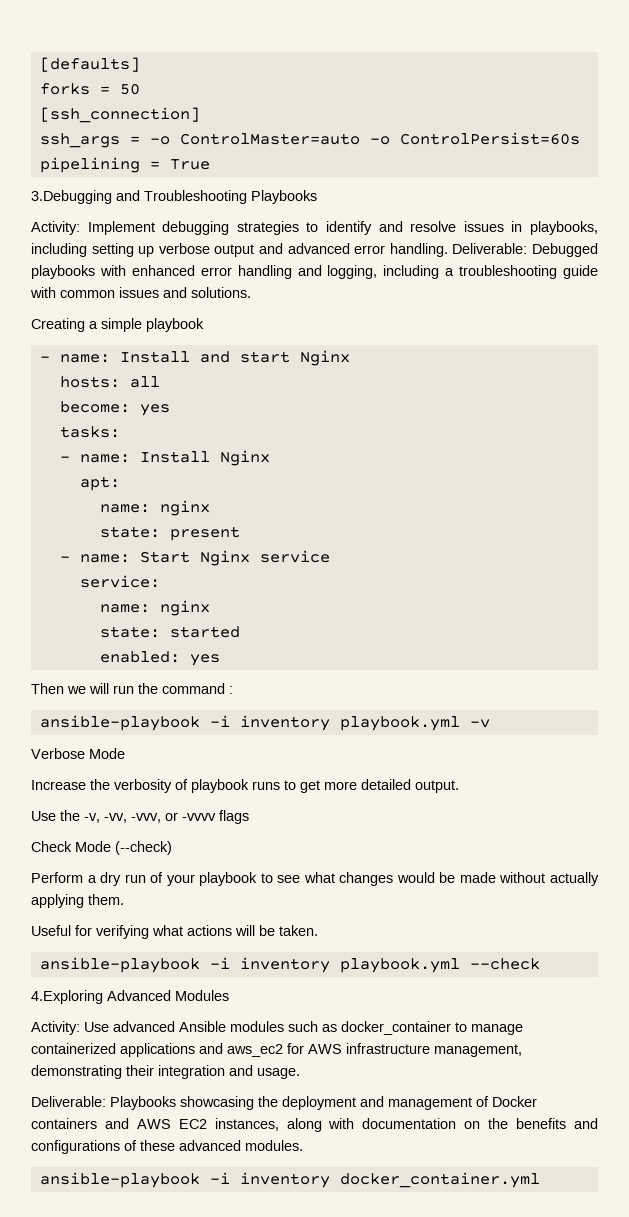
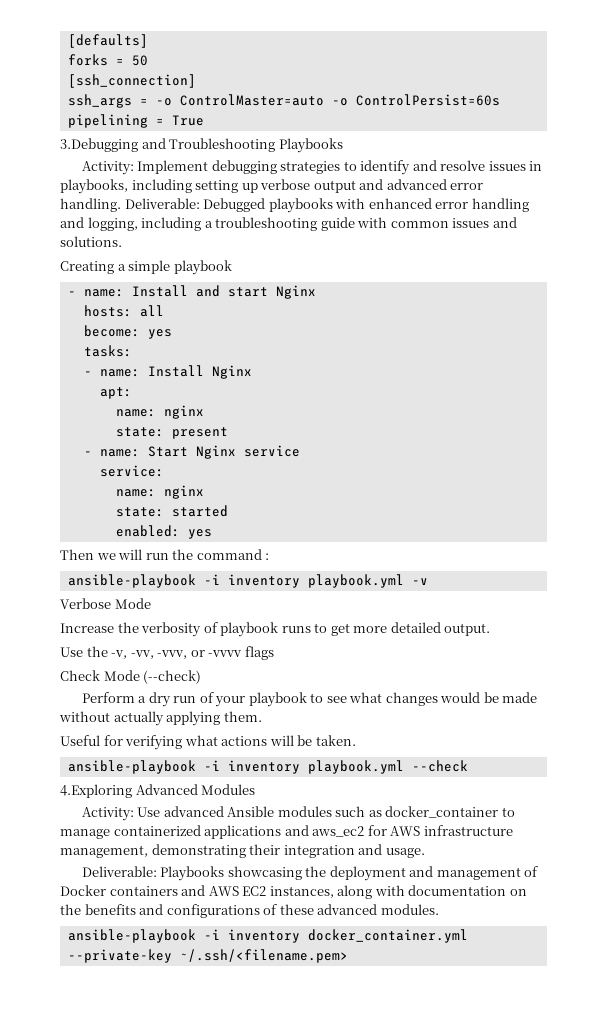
(540, 1180) none -> [67,949,348,963] --private-key ~/.ssh/<filename.pem>

